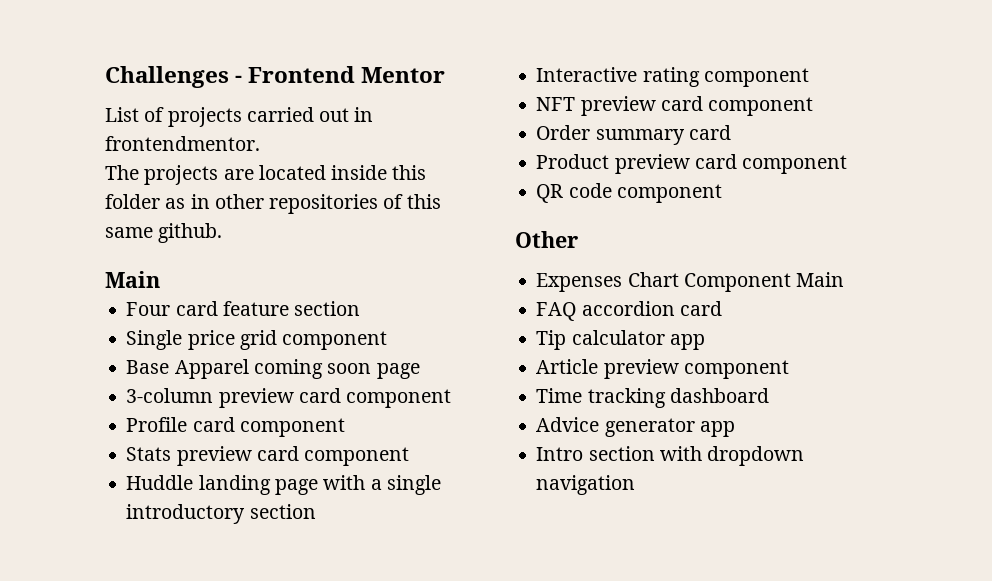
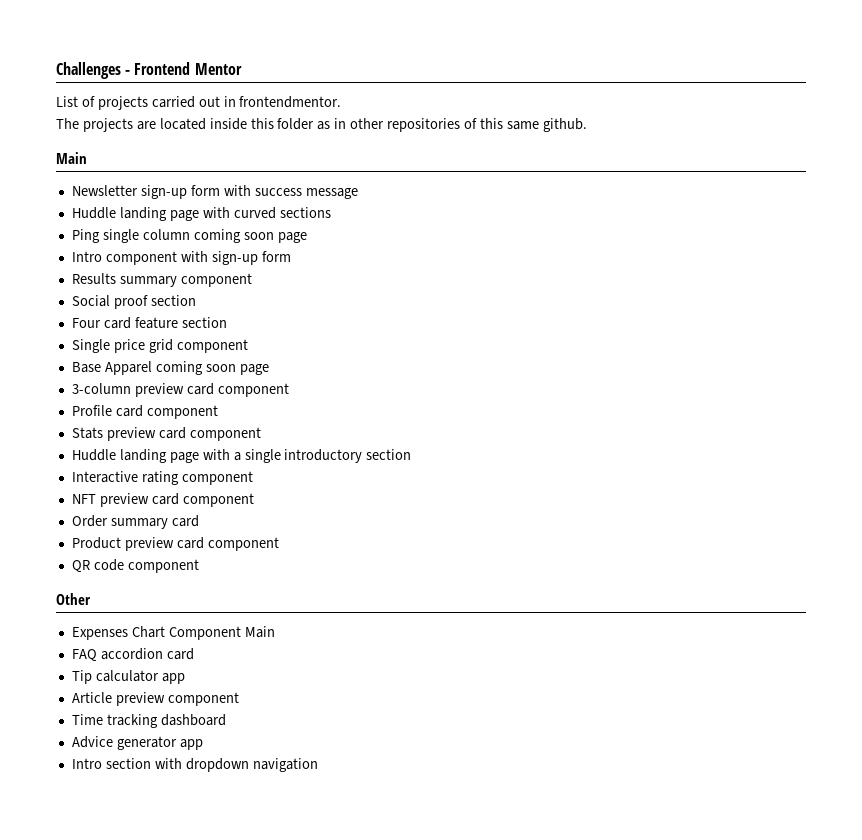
(160, 279) none -> [71,185,358,199] [71,207,331,221] [71,229,307,243] [71,251,291,265] [71,273,252,287] [71,295,196,309] // Newsletter sign-up form with success message // Huddle landing page with curved sections // Ping single column coming soon page // Intro component with sign-up form // Results summary component // Social proof section

